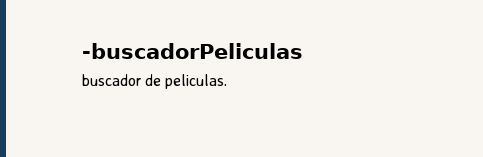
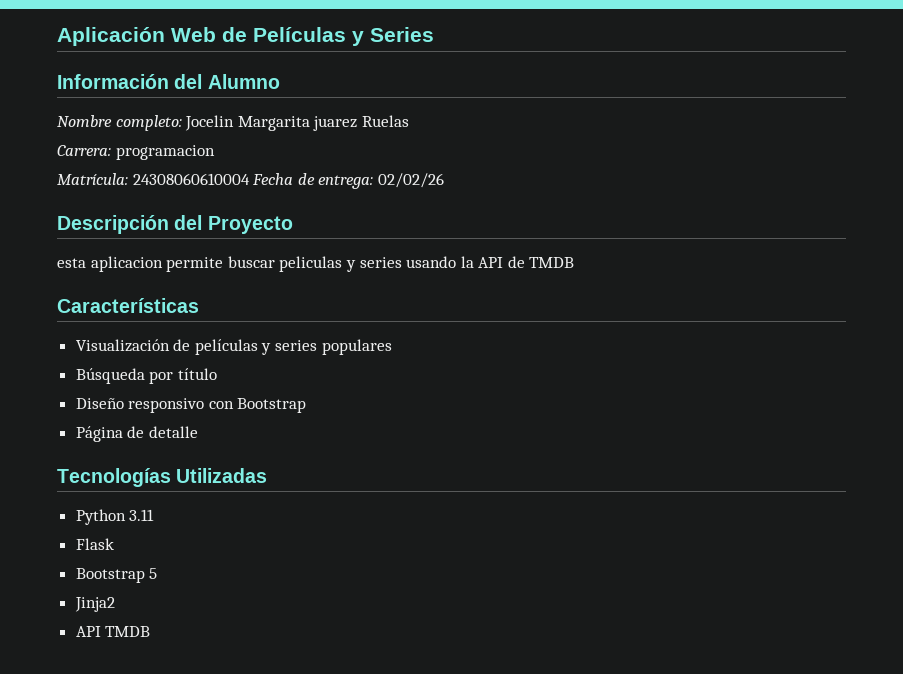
[82,43,303,59] [82,74,228,89] -buscadorPeliculas // buscador de peliculas. -> [57,27,434,46] [57,74,280,89] [57,115,409,131] [57,145,215,160] [57,173,444,189] [57,215,293,234] [57,256,575,272] [57,298,199,313] [75,339,392,355] [75,368,217,384] [75,398,307,413] [75,426,198,442] [57,468,268,487] [75,509,155,525] [75,538,114,550] [75,568,158,583] [74,597,115,612] [75,626,151,637] Aplicación Web de Películas y Series // Información del Alumno // Nombre completo: Jocelin Margarita juarez Ruelas // Carrera: programacion // Matrícula: 24308060610004 Fecha de entrega: 02/02/26 // Descripción del Proyecto // esta aplicacion permite buscar peliculas y series usando la API de TMDB // Características // Visualización de películas y series populares // Búsqueda por título // Diseño responsivo con Bootstrap // Página de detalle // Tecnologías Utilizadas // Python 3.11 // Flask // Bootstrap 5 // Jinja2 // API TMDB

